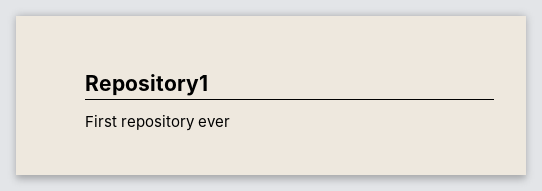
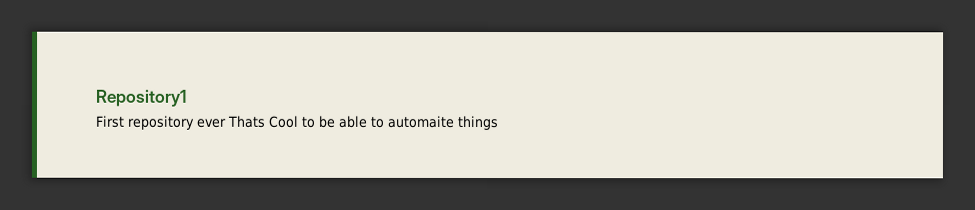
(231, 122) none -> [226,115,498,131] Thats Cool to be able to automaite things

